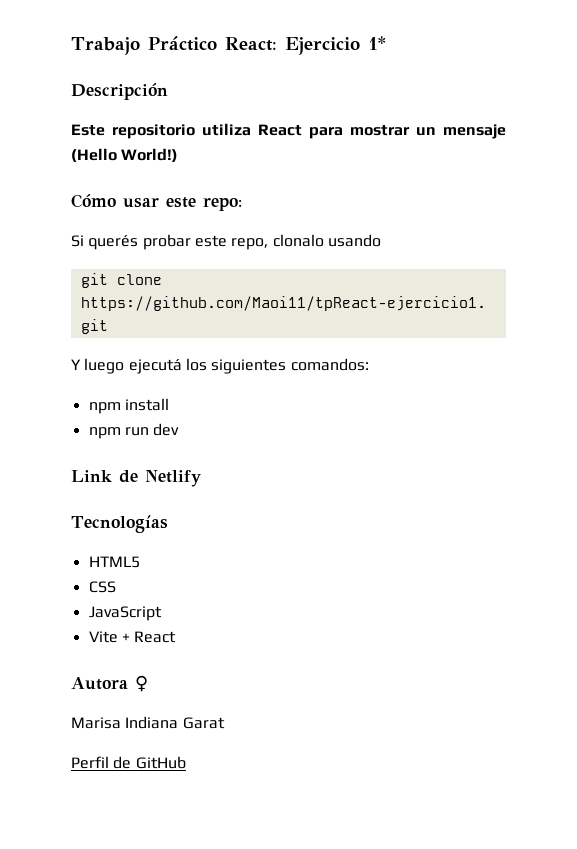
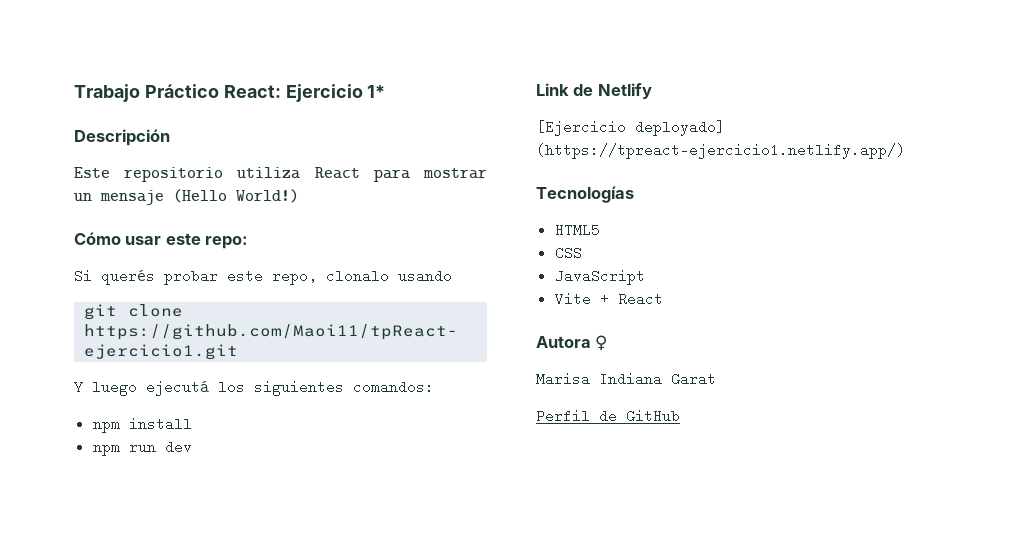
(201, 478) none -> [536,120,725,136] [536,143,905,159] // [Ejercicio deployado] (https://tpreact-ejercicio1.netlify.app/)

